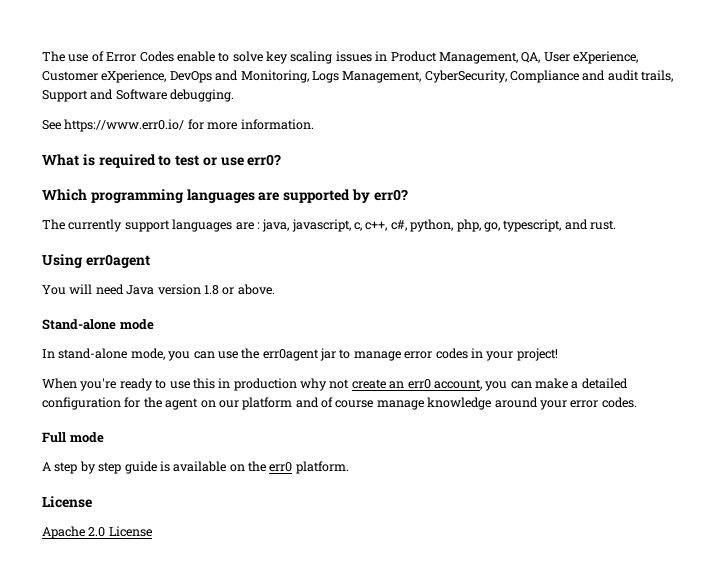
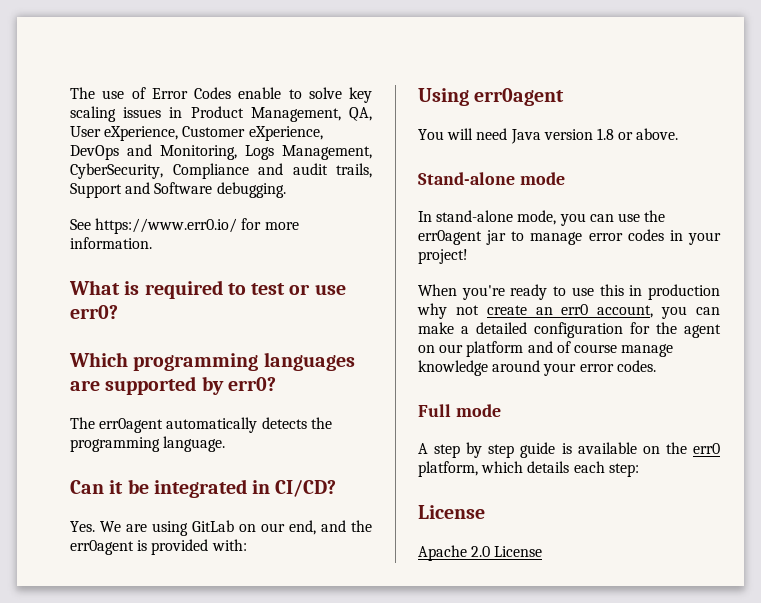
[68,219,616,232] currently support languages are : java, javascript, c, c++, c#, python, php, go, typescript, and rust. -> [99,417,332,433] [70,436,226,452] [70,479,337,498] [70,520,372,536] [70,539,247,555] err0agent automatically detects the programming language. // Can it be integrated in CI/CD? // Yes. We are using GitLab on our end, and the err0agent is provided with:
[295,461,349,474] platform. -> [418,461,639,477] platform, which details each step:

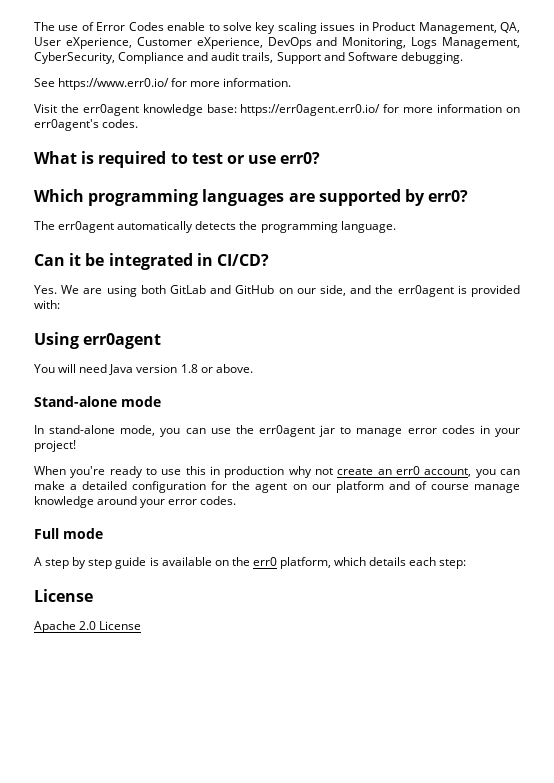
(152, 243) none -> [34,104,521,116] [34,119,139,131] // Visit the err0agent knowledge base: https://err0agent.err0.io/ for more information on err0agent's codes.
[192,520,316,535] GitLab on our end, -> [140,285,346,296] both GitLab and GitHub on our side,

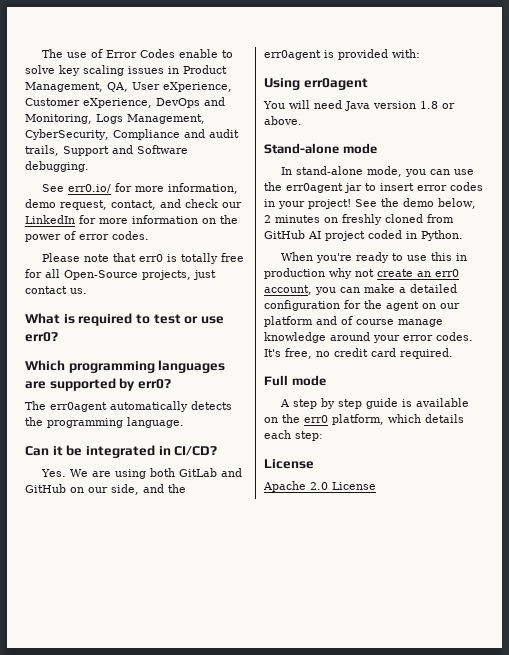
[58,78,292,90] [34,104,521,116] [34,119,139,131] https://www.err0.io/ for more information. // Visit the err0agent knowledge base: https://err0agent.err0.io/ for more information on err0agent's codes. -> [68,183,239,194] [25,199,242,210] [25,215,238,224] [25,231,149,242] [42,253,245,264] [25,269,216,280] [25,286,87,294] err0.io/ for more information, demo request, contact, and check our LinkedIn for more information on the power of error codes. // Please note that err0 is totally free for all Open-Source projects, just contact us.
[356,428,403,437] manage -> [380,183,414,191] insert
(76, 446) none -> [355,198,476,209] [264,214,454,225] [264,230,463,241] See the demo below, 2 minutes on freshly cloned from GitHub AI project coded in Python.
(237, 500) none -> [264,348,453,359] It's free, no credit card required.

